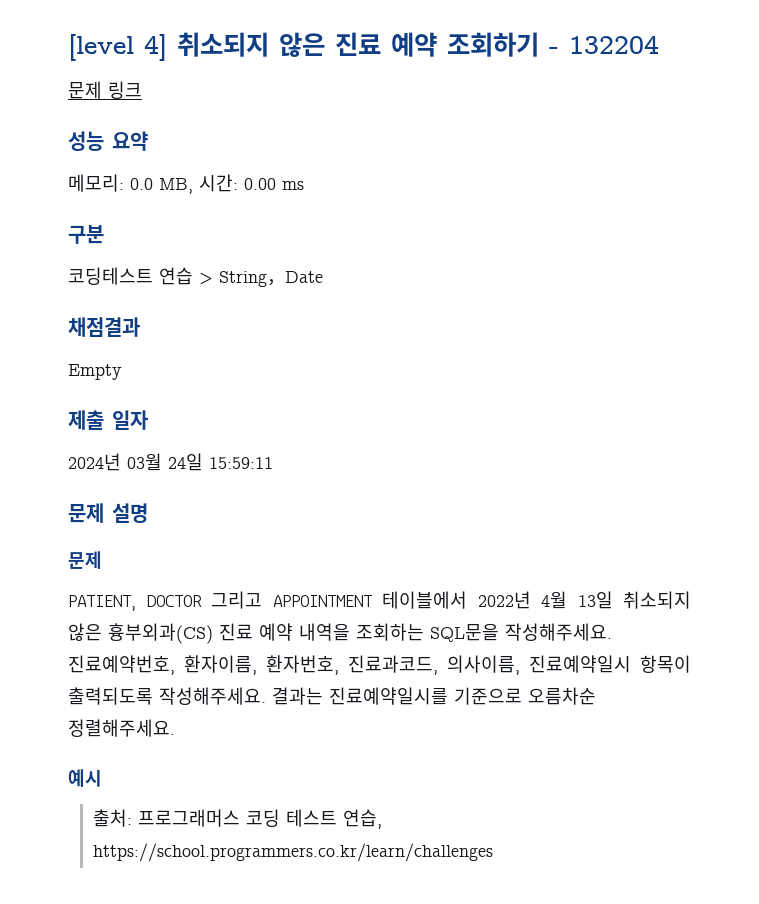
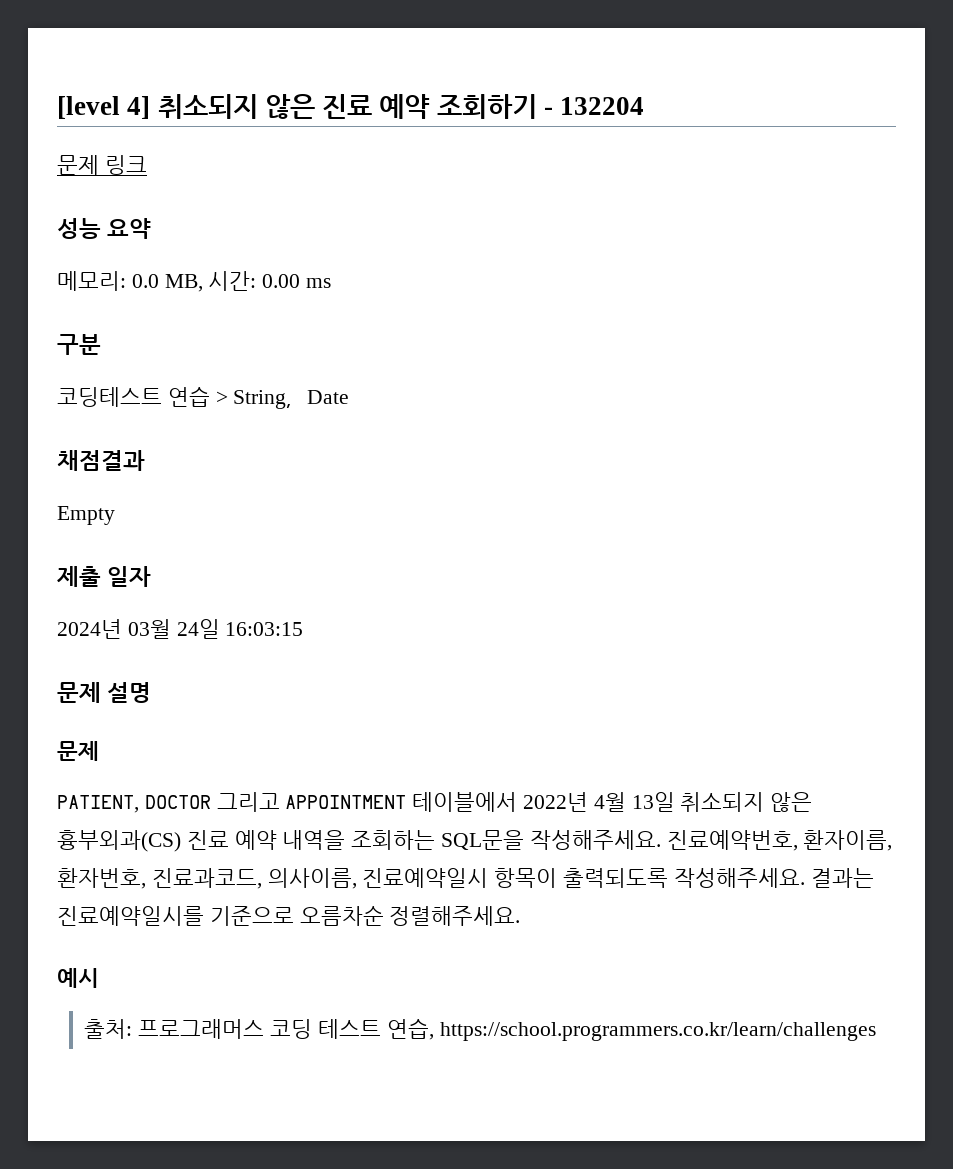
[209,457,273,469] 15:59:11 -> [225,622,304,636] 16:03:15

